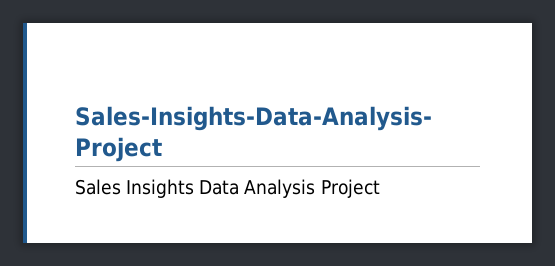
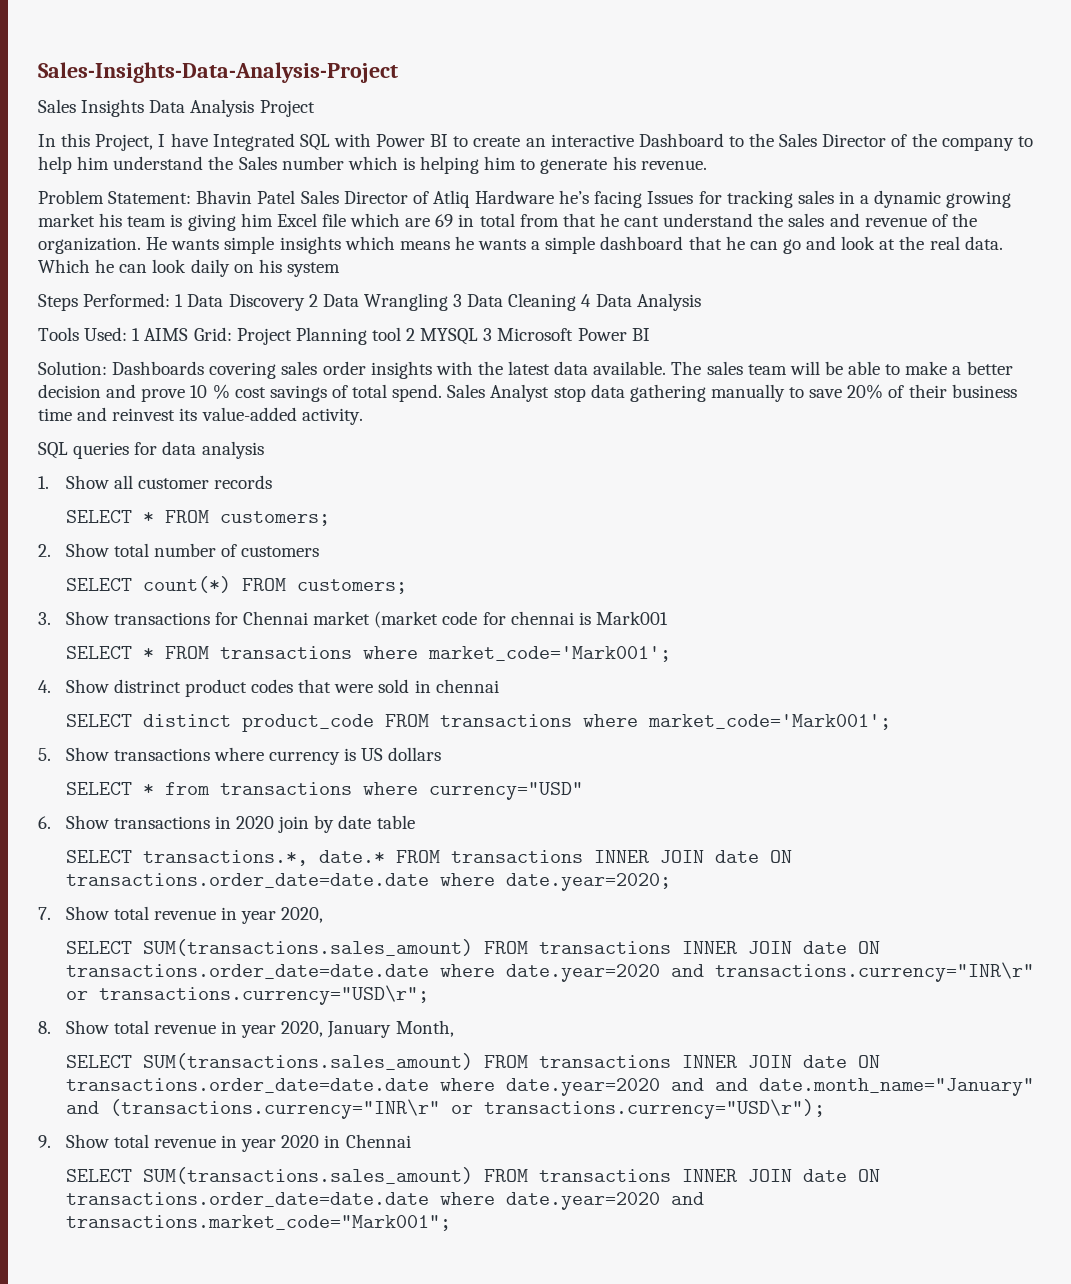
(380, 188) none -> [38,133,1033,151] [38,156,707,174] [38,190,1012,208] [38,213,977,231] [38,236,1003,254] [38,259,340,277] [38,293,701,311] [38,327,650,345] [38,361,1013,379] [38,384,1017,402] [38,407,363,425] [38,441,264,459] [38,475,273,489] [65,510,330,526] [38,543,320,557] [65,576,407,594] [38,611,668,628] [65,646,671,662] [38,679,499,697] [65,714,891,732] [38,747,442,765] [65,782,583,800] [38,815,415,833] [65,850,792,866] [65,873,671,891] [38,906,324,924] [65,939,880,956] [65,962,1034,982] [65,985,429,1005] [38,1020,454,1038] [65,1053,880,1070] [65,1078,1034,1096] [65,1099,825,1119] [38,1134,411,1152] [65,1167,880,1184] [65,1192,704,1210] [65,1215,451,1231] // In this Project, I have Integrated SQL with Power BI to create an interactive Dashboard to the Sales Director of the company to help him understand the Sales number which is helping him to generate his revenue. // Problem Statement: Bhavin Patel Sales Director of Atliq Hardware he’s facing Issues for tracking sales in a dynamic growing market his team is giving him Excel file which are 69 in total from that he cant understand the sales and revenue of the organization. He wants simple insights which means he wants a simple dashboard that he can go and look at the real data. Which he can look daily on his system // Steps Performed: 1 Data Discovery 2 Data Wrangling 3 Data Cleaning 4 Data Analysis // Tools Used: 1 AIMS Grid: Project Planning tool 2 MYSQL 3 Microsoft Power BI // Solution: Dashboards covering sales order insights with the latest data available. The sales team will be able to make a better decision and prove 10 % cost savings of total spend. Sales Analyst stop data gathering manually to save 20% of their business time and reinvest its value-added activity. // SQL queries for data analysis // 1. Show all customer records // SELECT * FROM customers; // 2. Show total number of customers // SELECT count(*) FROM customers; // 3. Show transactions for Chennai market (market code for chennai is Mark001 // SELECT * FROM transactions where market_code='Mark001'; // 4. Show distrinct product codes that were sold in chennai // SELECT distinct product_code FROM transactions where market_code='Mark001'; // 5. Show transactions where currency is US dollars // SELECT * from transactions where currency="USD" // 6. Show transactions in 2020 join by date table // SELECT transactions.*, date.* FROM transactions INNER JOIN date ON transactions.order_date=date.date where date.year=2020; // 7. Show total revenue in year 2020, // SELECT SUM(transactions.sales_amount) FROM transactions INNER JOIN date ON transactions.order_date=date.date where date.year=2020 and transactions.currency="INR\r" or transactions.currency="USD\r"; // 8. Show total revenue in year 2020, January Month, // SELECT SUM(transactions.sales_amount) FROM transactions INNER JOIN date ON transactions.order_date=date.date where date.year=2020 and and date.month_name="January" and (transactions.currency="INR\r" or transactions.currency="USD\r"); // 9. Show total revenue in year 2020 in Chennai // SELECT SUM(transactions.sales_amount) FROM transactions INNER JOIN date ON transactions.order_date=date.date where date.year=2020 and transactions.market_code="Mark001";

